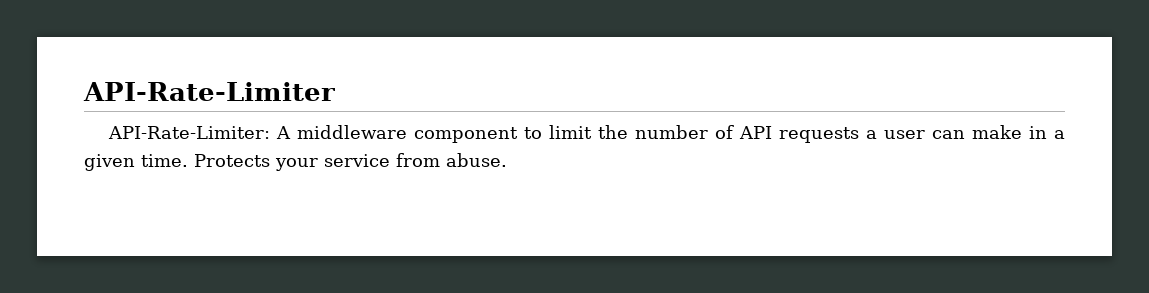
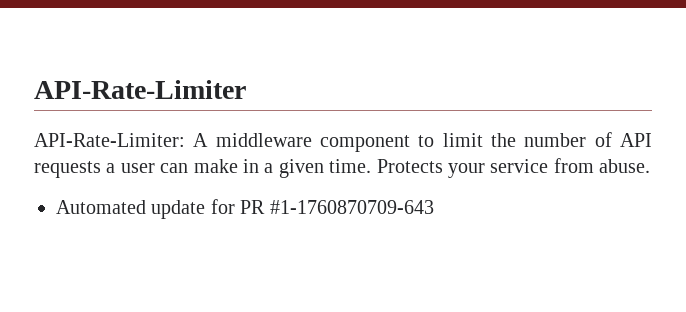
(507, 160) none -> [56,199,434,219] // Automated update for PR #1-1760870709-643

